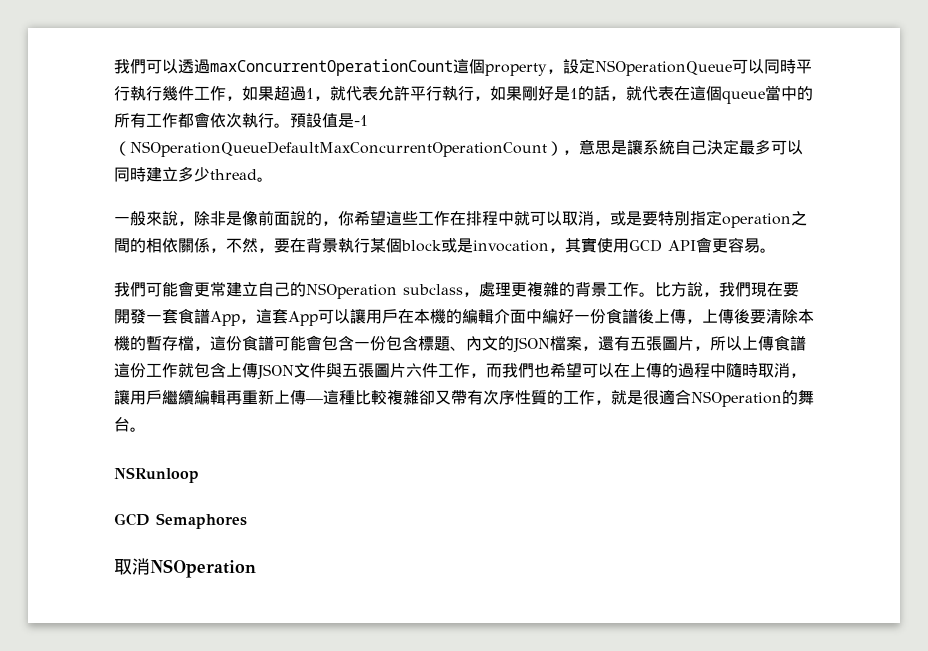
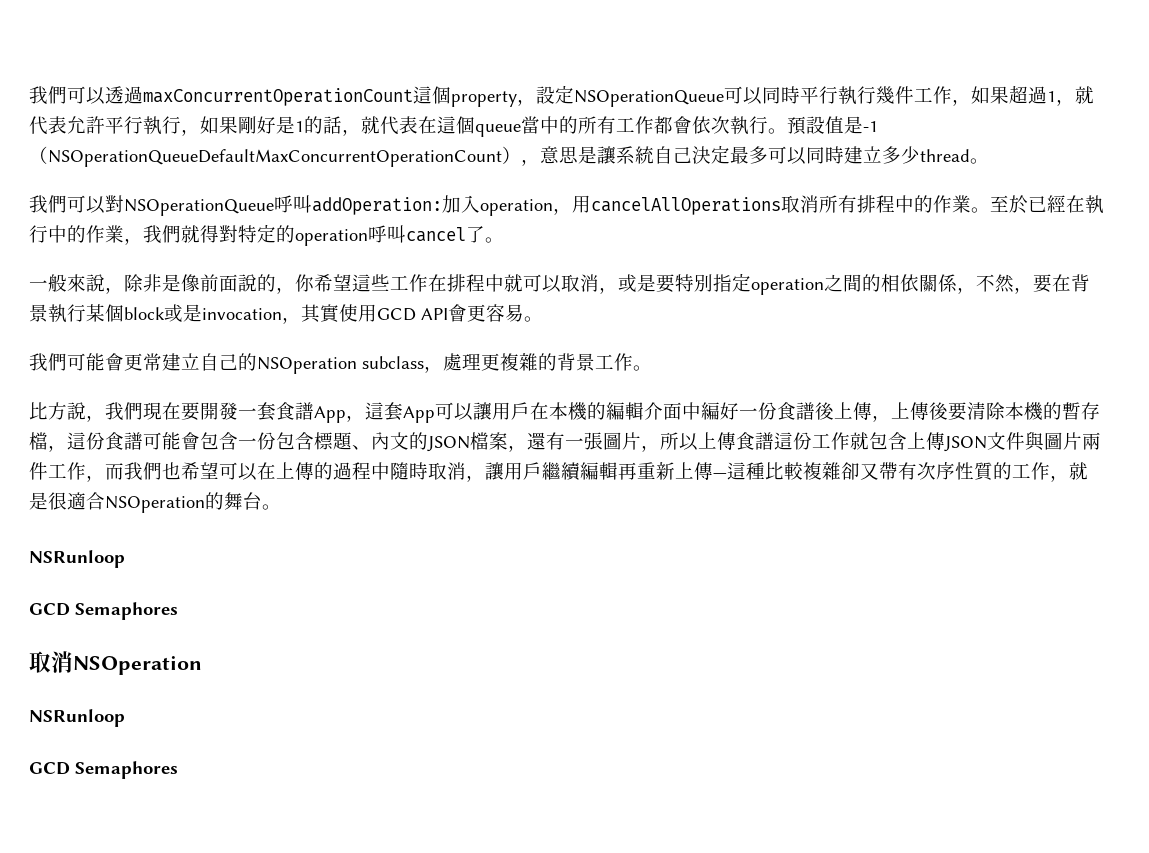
(273, 179) none -> [29,195,1104,216] [29,224,504,246] // 我們可以對NSOperationQueue呼叫addOperation:加入operation，用cancelAllOperations取消所有排程中的作業。至於已經在執行中的作業，我們就得對特定的operation呼叫cancel了。
(655, 294) none -> (652, 368) //
[630,336,646,350] 五 -> [565,438,584,448] 一
[342,363,422,378] 五張圖片六 -> [1044,432,1101,450] 圖片兩
(256, 568) none -> [29,709,125,727] [29,761,178,779] // NSRunloop // GCD Semaphores

